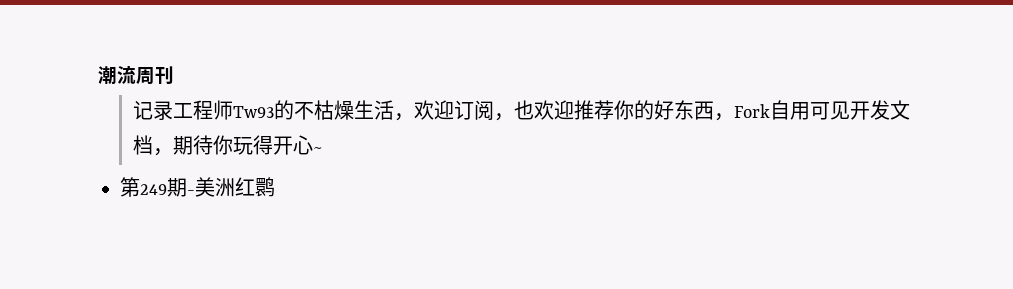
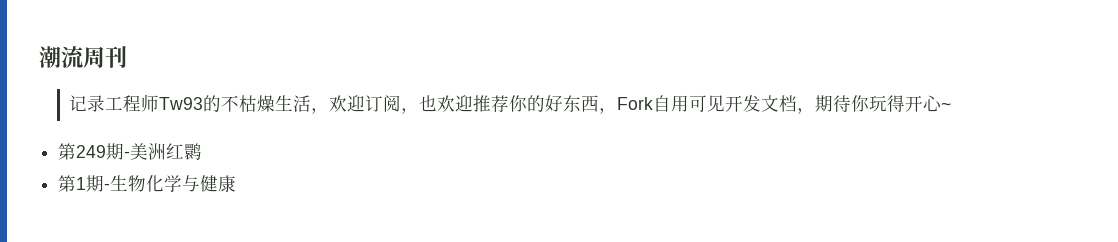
(275, 187) none -> [58,175,237,192] // 第1期-生物化学与健康

